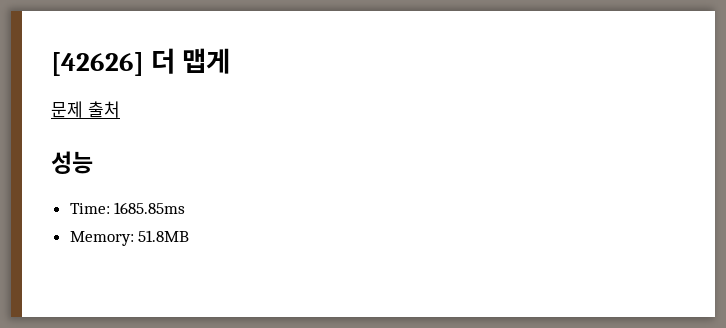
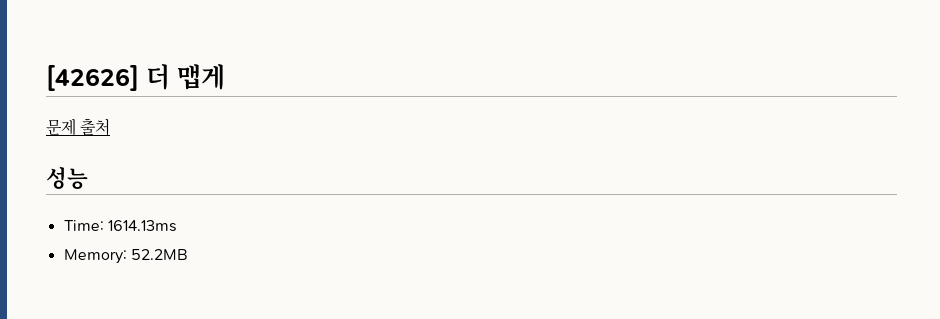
[114,202,186,214] 1685.85ms -> [107,220,177,232] 1614.13ms
[138,230,190,242] 51.8MB -> [130,249,188,260] 52.2MB

